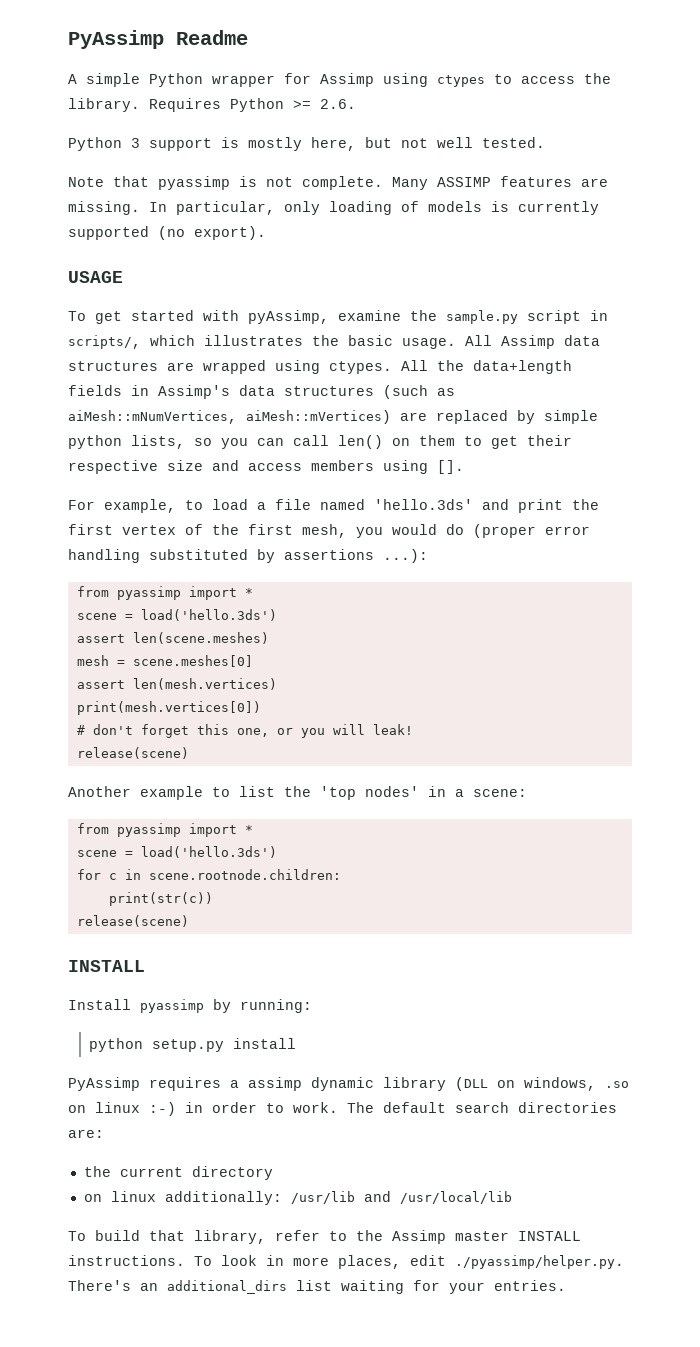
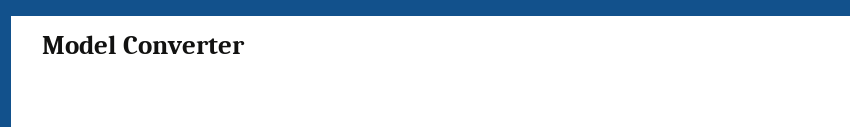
[68,30,248,49] [68,73,611,87] [68,98,356,112] [68,137,545,151] [68,176,608,190] [68,201,599,215] [68,226,266,240] [68,271,123,283] [68,310,608,324] [68,335,600,349] [68,360,572,374] [68,385,455,399] [68,410,598,424] [68,435,572,449] [68,460,464,474] [68,499,599,513] [68,524,590,538] [68,549,428,563] [76,586,253,600] [76,609,277,621] [76,632,269,644] [76,655,253,667] [76,678,277,690] [76,701,261,715] [76,724,413,738] [76,747,189,759] [68,786,527,800] [76,823,253,837] [76,846,277,858] [76,869,341,880] [108,892,213,906] [76,915,189,927] [68,960,145,972] [68,999,312,1013] [89,1038,297,1052] [68,1077,629,1091] [68,1102,617,1116] [68,1129,104,1138] [83,1166,273,1180] [83,1191,512,1205] [68,1230,581,1244] [68,1255,624,1269] [68,1280,566,1294] PyAssimp Readme // A simple Python wrapper for Assimp using ctypes to access the library. Requires Python >= 2.6. // Python 3 support is mostly here, but not well tested. // Note that pyassimp is not complete. Many ASSIMP features are missing. In particular, only loading of models is currently supported (no export). // USAGE // To get started with pyAssimp, examine the sample.py script in scripts/, which illustrates the basic usage. All Assimp data structures are wrapped using ctypes. All the data+length fields in Assimp's data structures (such as aiMesh::mNumVertices, aiMesh::mVertices) are replaced by simple python lists, so you can call len() on them to get their respective size and access members using []. // For example, to load a file named 'hello.3ds' and print the first vertex of the first mesh, you would do (proper error handling substituted by assertions ...): // from pyassimp import * // scene = load('hello.3ds') // assert len(scene.meshes) // mesh = scene.meshes[0] // assert len(mesh.vertices) // print(mesh.vertices[0]) // # don't forget this one, or you will leak! // release(scene) // Another example to list the 'top nodes' in a scene: // from pyassimp import * // scene = load('hello.3ds') // for c in scene.rootnode.children: // print(str(c)) // release(scene) // INSTALL // Install pyassimp by running: // python setup.py install // PyAssimp requires a assimp dynamic library (DLL on windows, .so on linux :-) in order to work. The default search directories are: // the current directory // on linux additionally: /usr/lib and /usr/local/lib // To build that library, refer to the Assimp master INSTALL instructions. To look in more places, edit ./pyassimp/helper.py. There's an additional_dirs list waiting for your entries. -> [42,35,246,54] Model Converter

